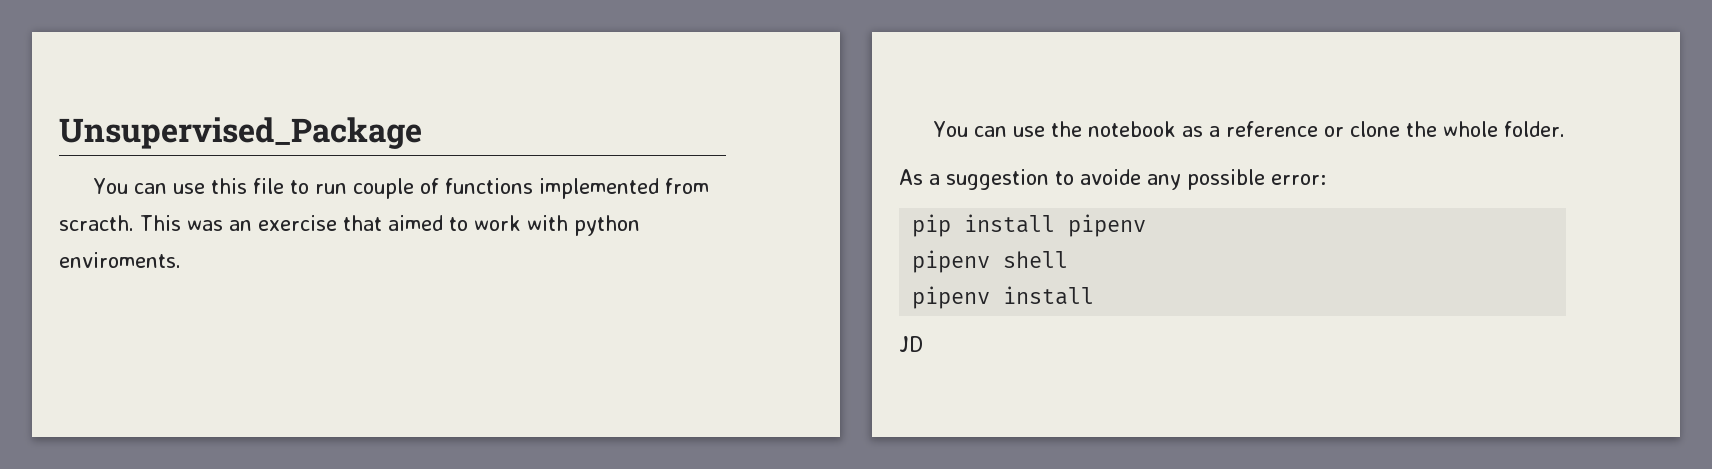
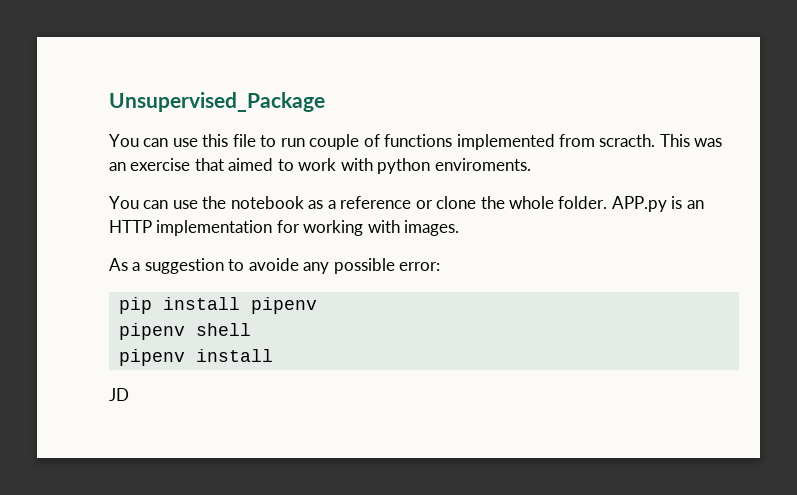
(1566, 129) none -> [611,196,704,212] [109,220,460,236] APP.py is an HTTP implementation for working with images.

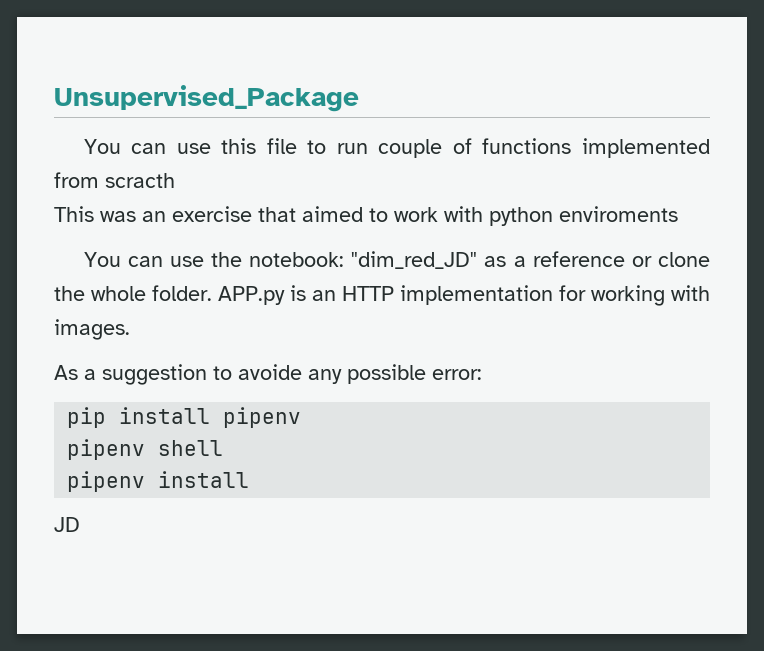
[599,134,656,147] scracth. -> [105,173,175,188] scracth //
[434,158,531,171] enviroments. -> [559,206,678,222] enviroments
[230,196,304,209] notebook -> [249,251,478,269] notebook: "dim_red_JD"

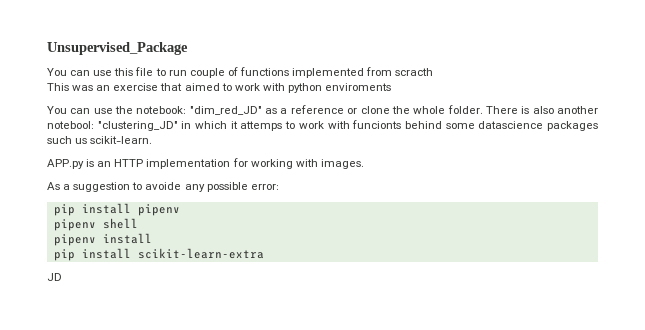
(212, 293) none -> [485,106,599,114] [47,120,598,131] [47,136,153,144] There is also another notebool: "clustering_JD" in which it attemps to work with funcionts behind some datascience packages such us scikit-learn. //
(250, 479) none -> [53,248,264,261] // pip install scikit-learn-extra

